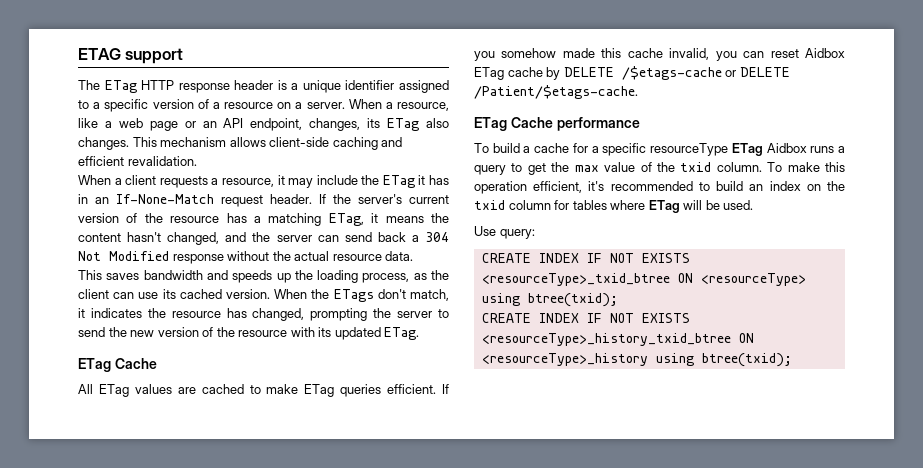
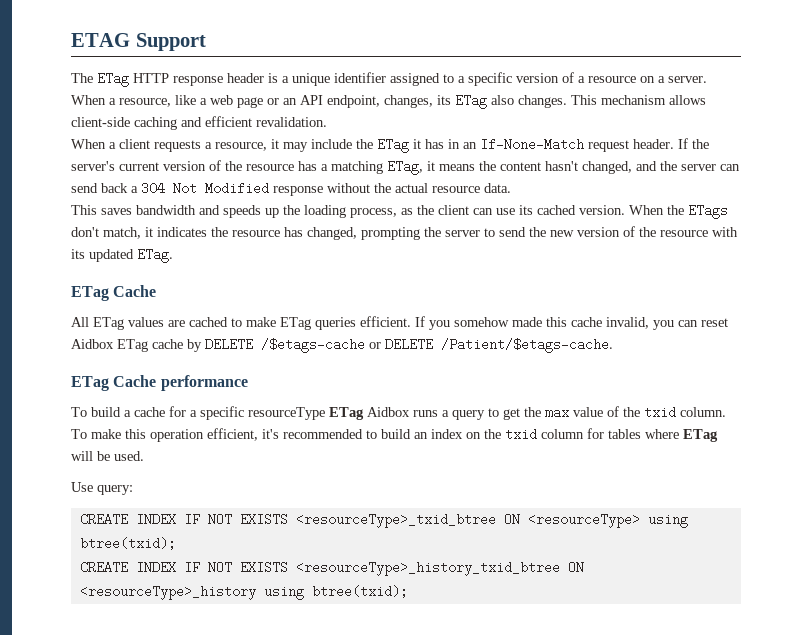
[125,48,184,64] support -> [135,33,206,51] Support

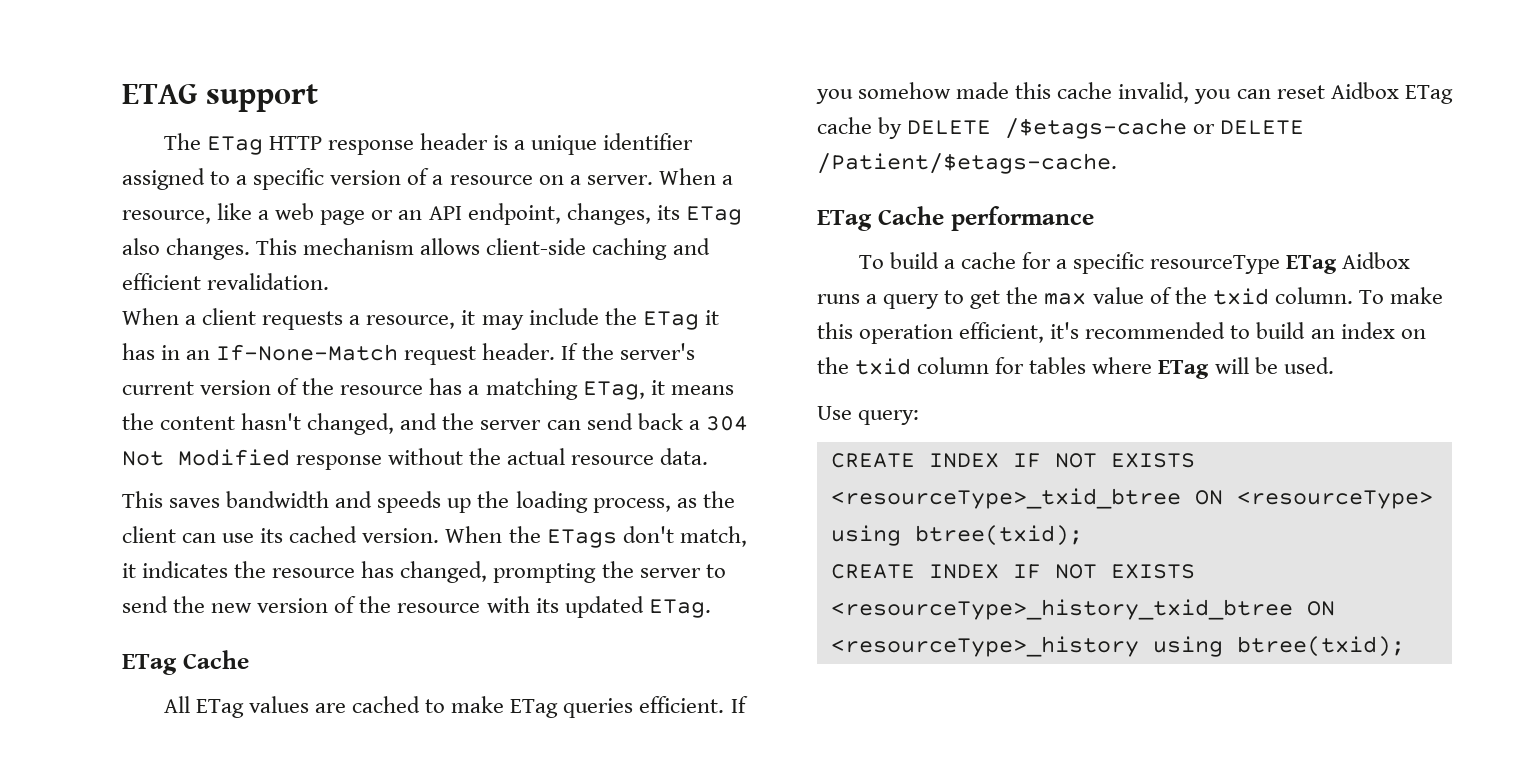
[135,33,206,51] Support -> [205,84,318,112] support

